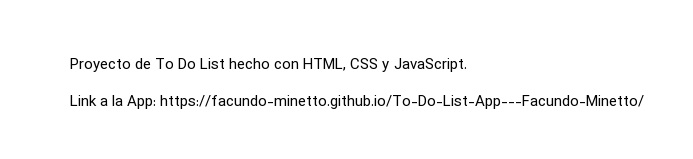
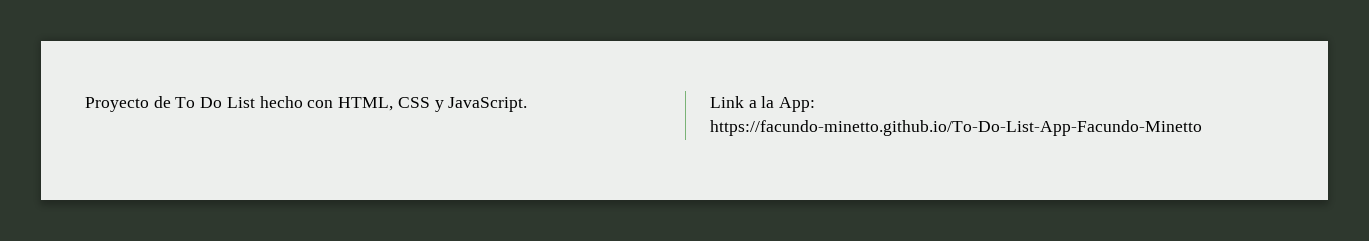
[160,95,645,109] https://facundo-minetto.github.io/To-Do-List-App---Facundo-Minetto/ -> [710,120,1202,136] https://facundo-minetto.github.io/To-Do-List-App-Facundo-Minetto

